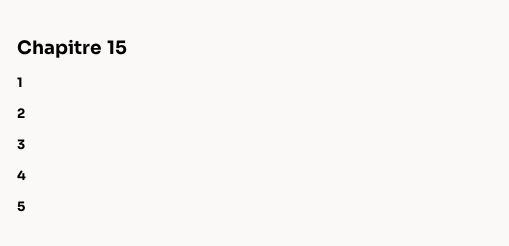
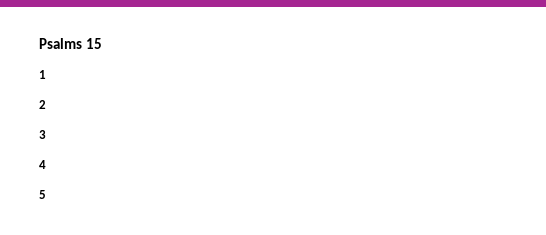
[17,39,102,58] Chapitre -> [39,38,82,49] Psalms

